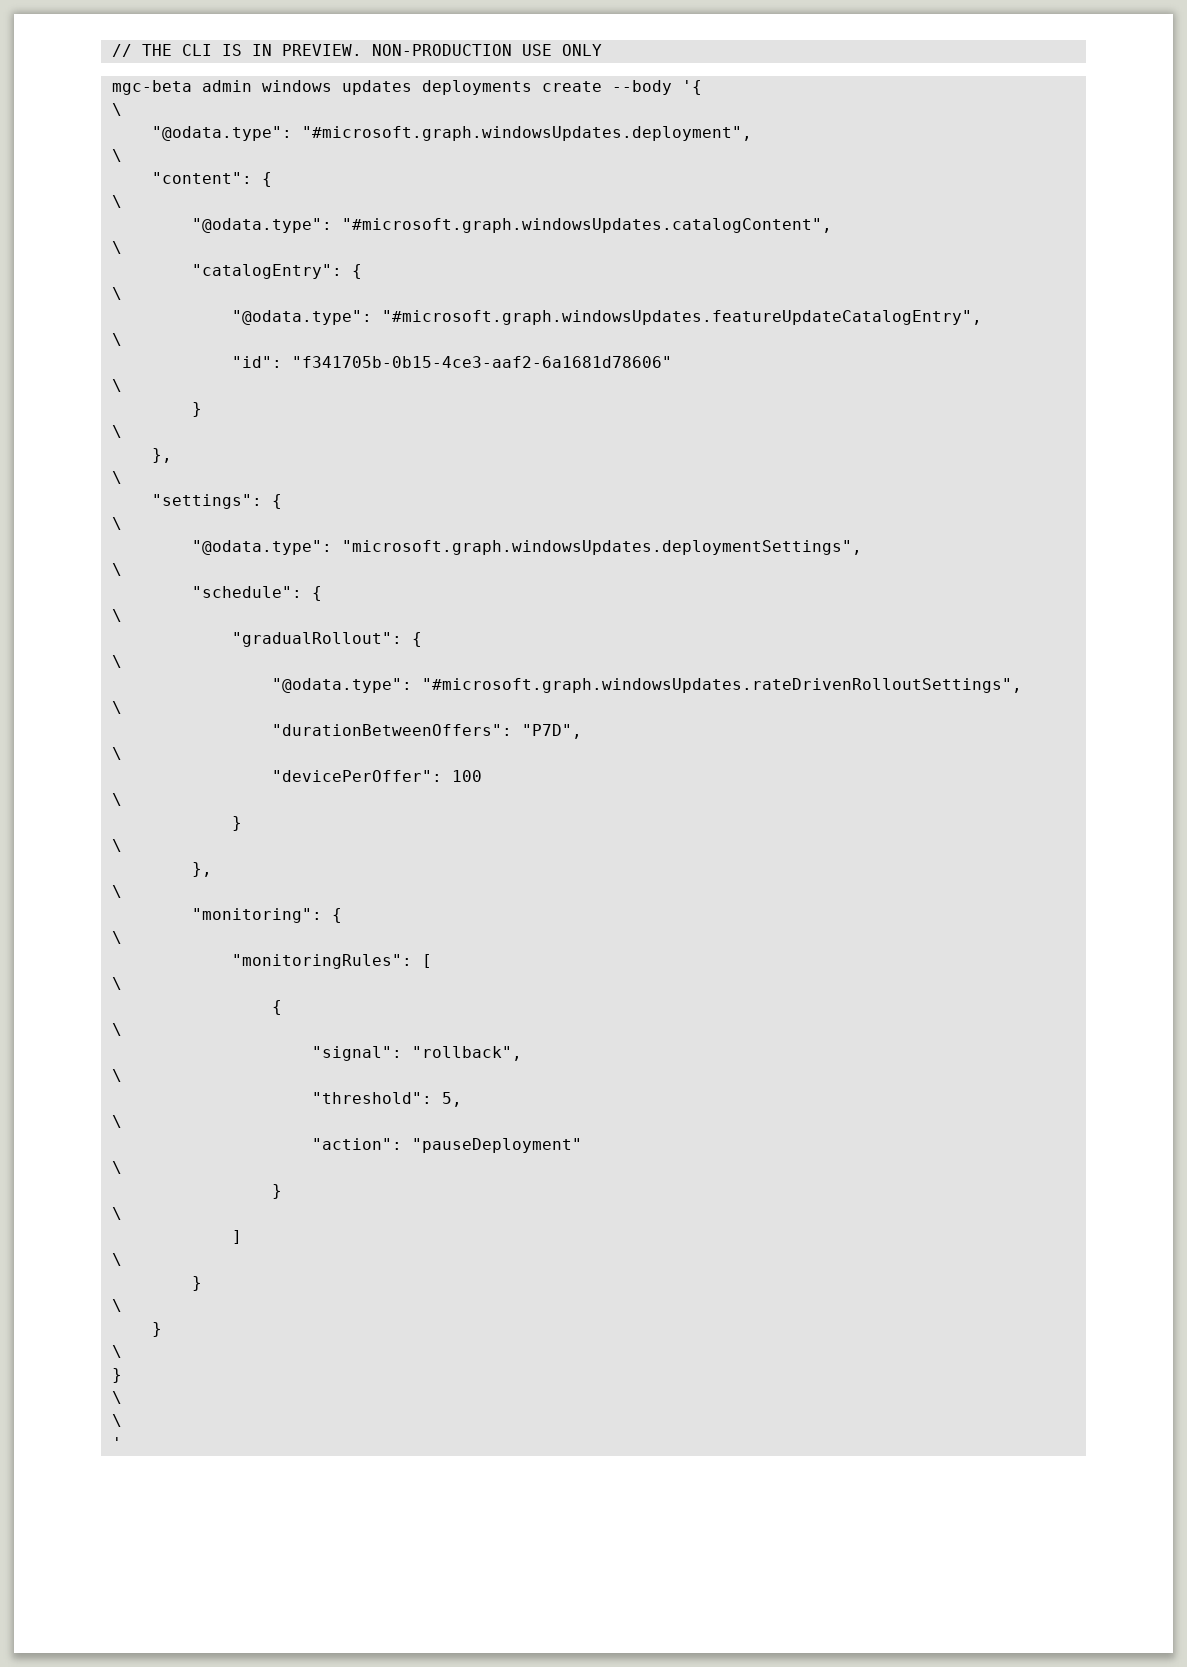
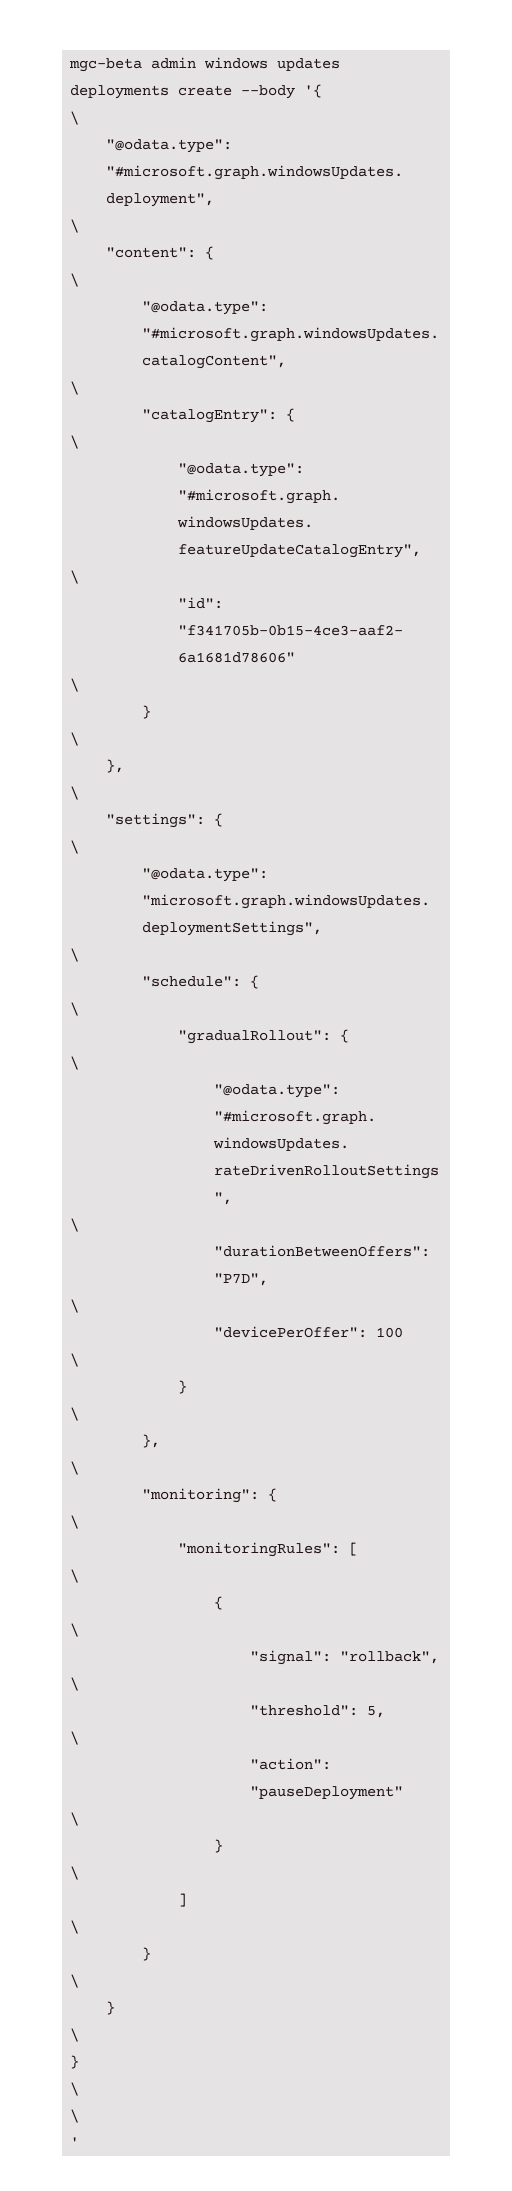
[111,44,602,57] // THE CLI IS IN PREVIEW. NON-PRODUCTION USE ONLY // -> (68, 65) none

